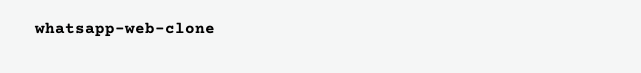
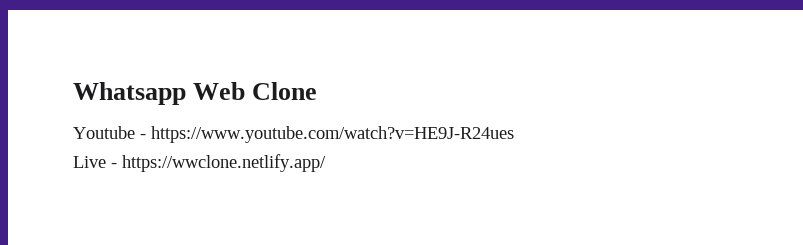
[34,22,215,37] whatsapp-web-clone -> [73,82,318,105] [73,126,514,143] [73,154,326,172] Whatsapp Web Clone // Youtube - https://www.youtube.com/watch?v=HE9J-R24ues // Live - https://wwclone.netlify.app/

